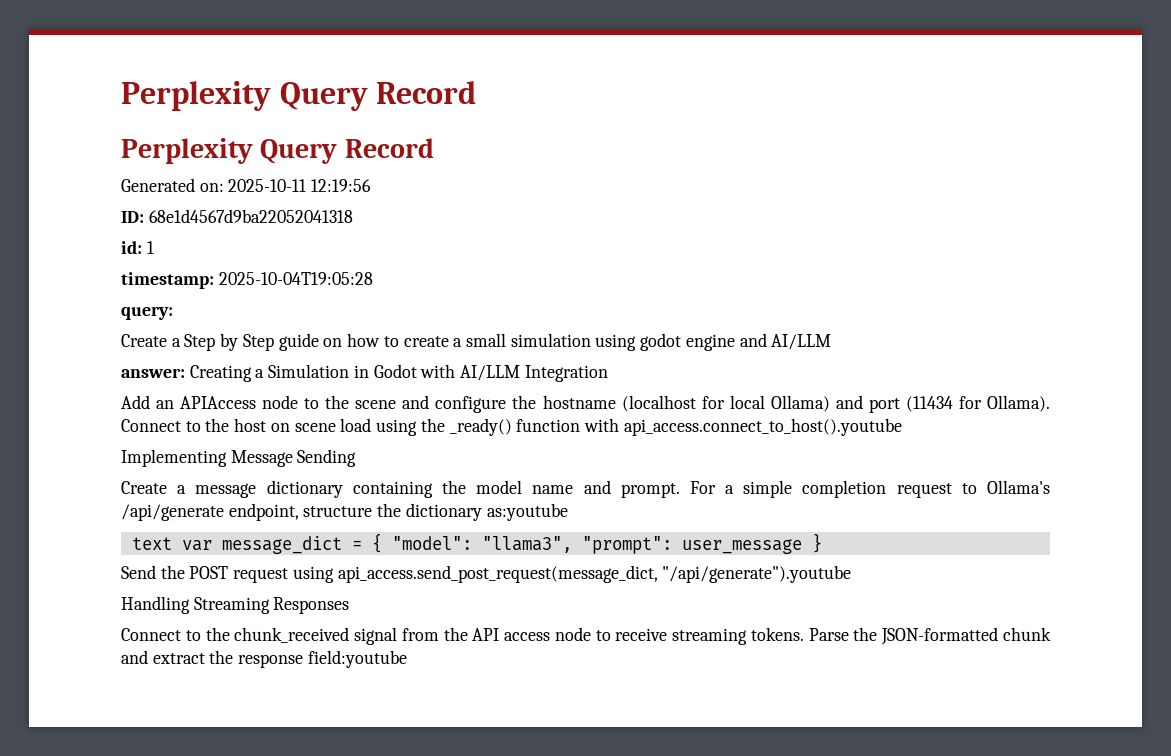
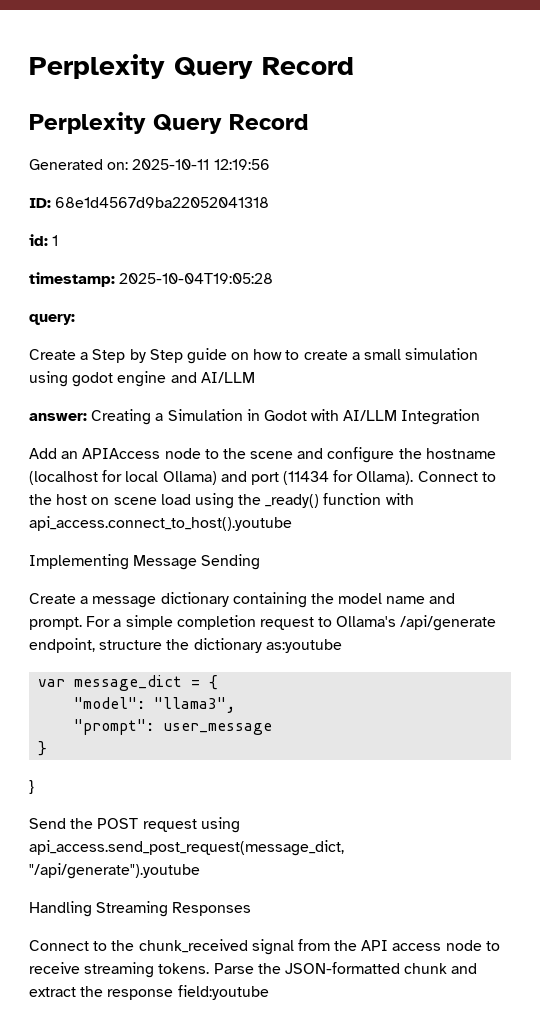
[131,537,172,550] text -> (342, 646) none
(382, 543) none -> (219, 682) //
(572, 544) none -> (236, 705) //
(802, 546) none -> [38,741,48,756] // } //

